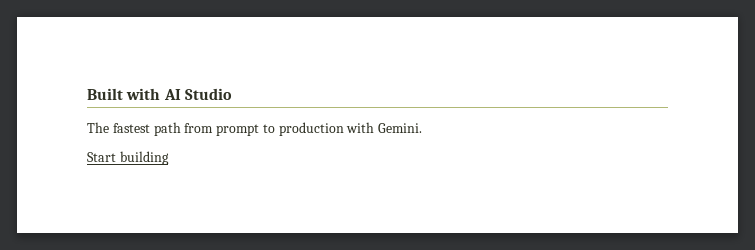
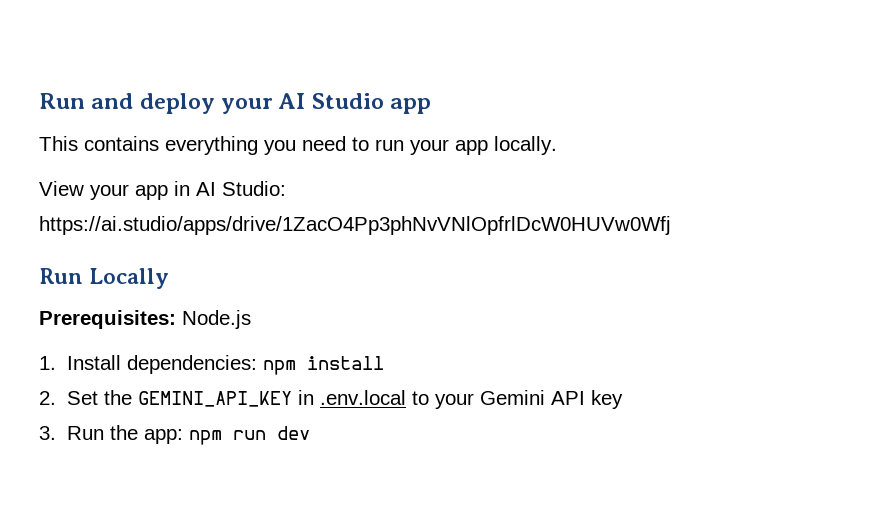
[87,88,232,100] [87,122,423,136] [87,151,169,165] Built with AI Studio // The fastest path from prompt to production with Gemini. // Start building -> [39,93,432,114] [39,136,557,155] [39,181,286,200] [39,216,671,235] [39,268,170,289] [39,310,251,329] [39,355,384,375] [39,390,623,409] [39,425,310,445] Run and deploy your AI Studio app // This contains everything you need to run your app locally. // View your app in AI Studio: https://ai.studio/apps/drive/1ZacO4Pp3phNvVNlOpfrlDcW0HUVw0Wfj // Run Locally // Prerequisites: Node.js // 1. Install dependencies: npm install // 2. Set the GEMINI_API_KEY in .env.local to your Gemini API key // 3. Run the app: npm run dev

